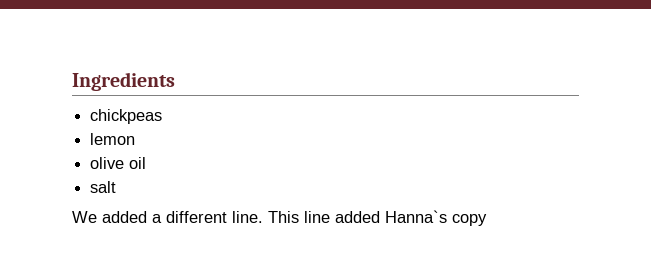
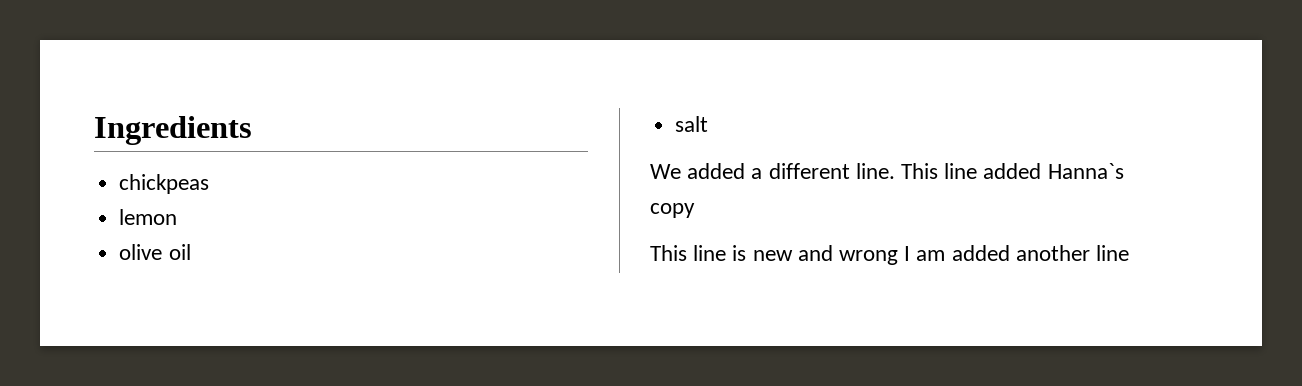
(487, 220) none -> [650,245,1130,265] // This line is new and wrong I am added another line

